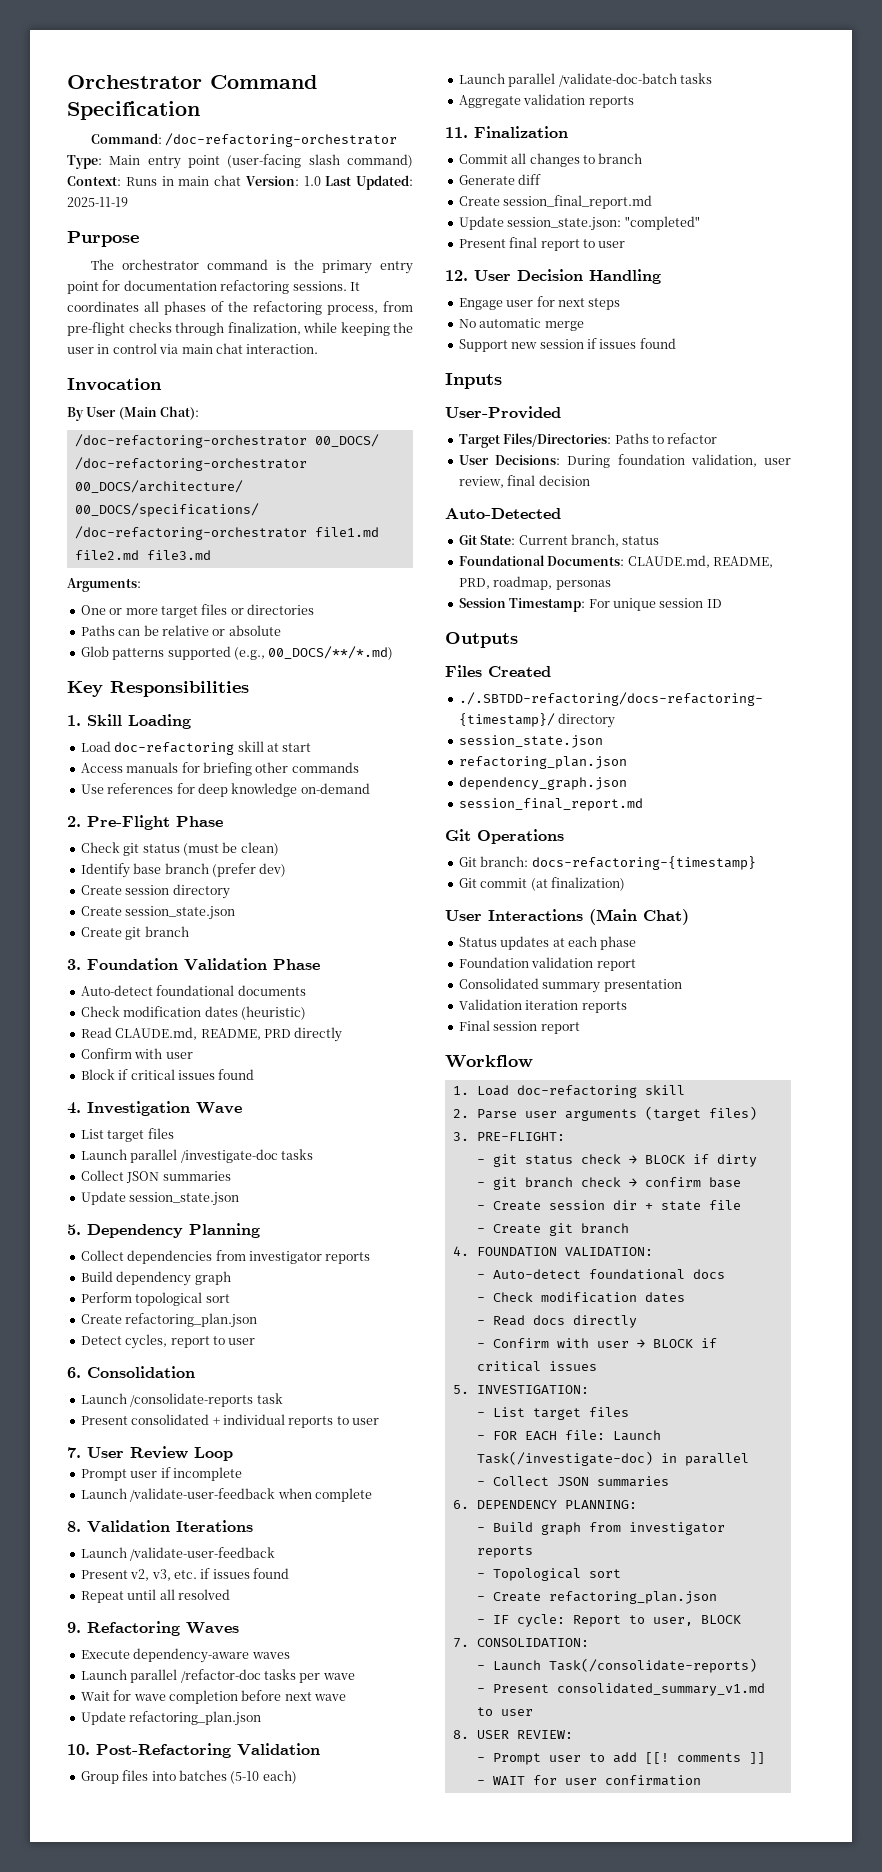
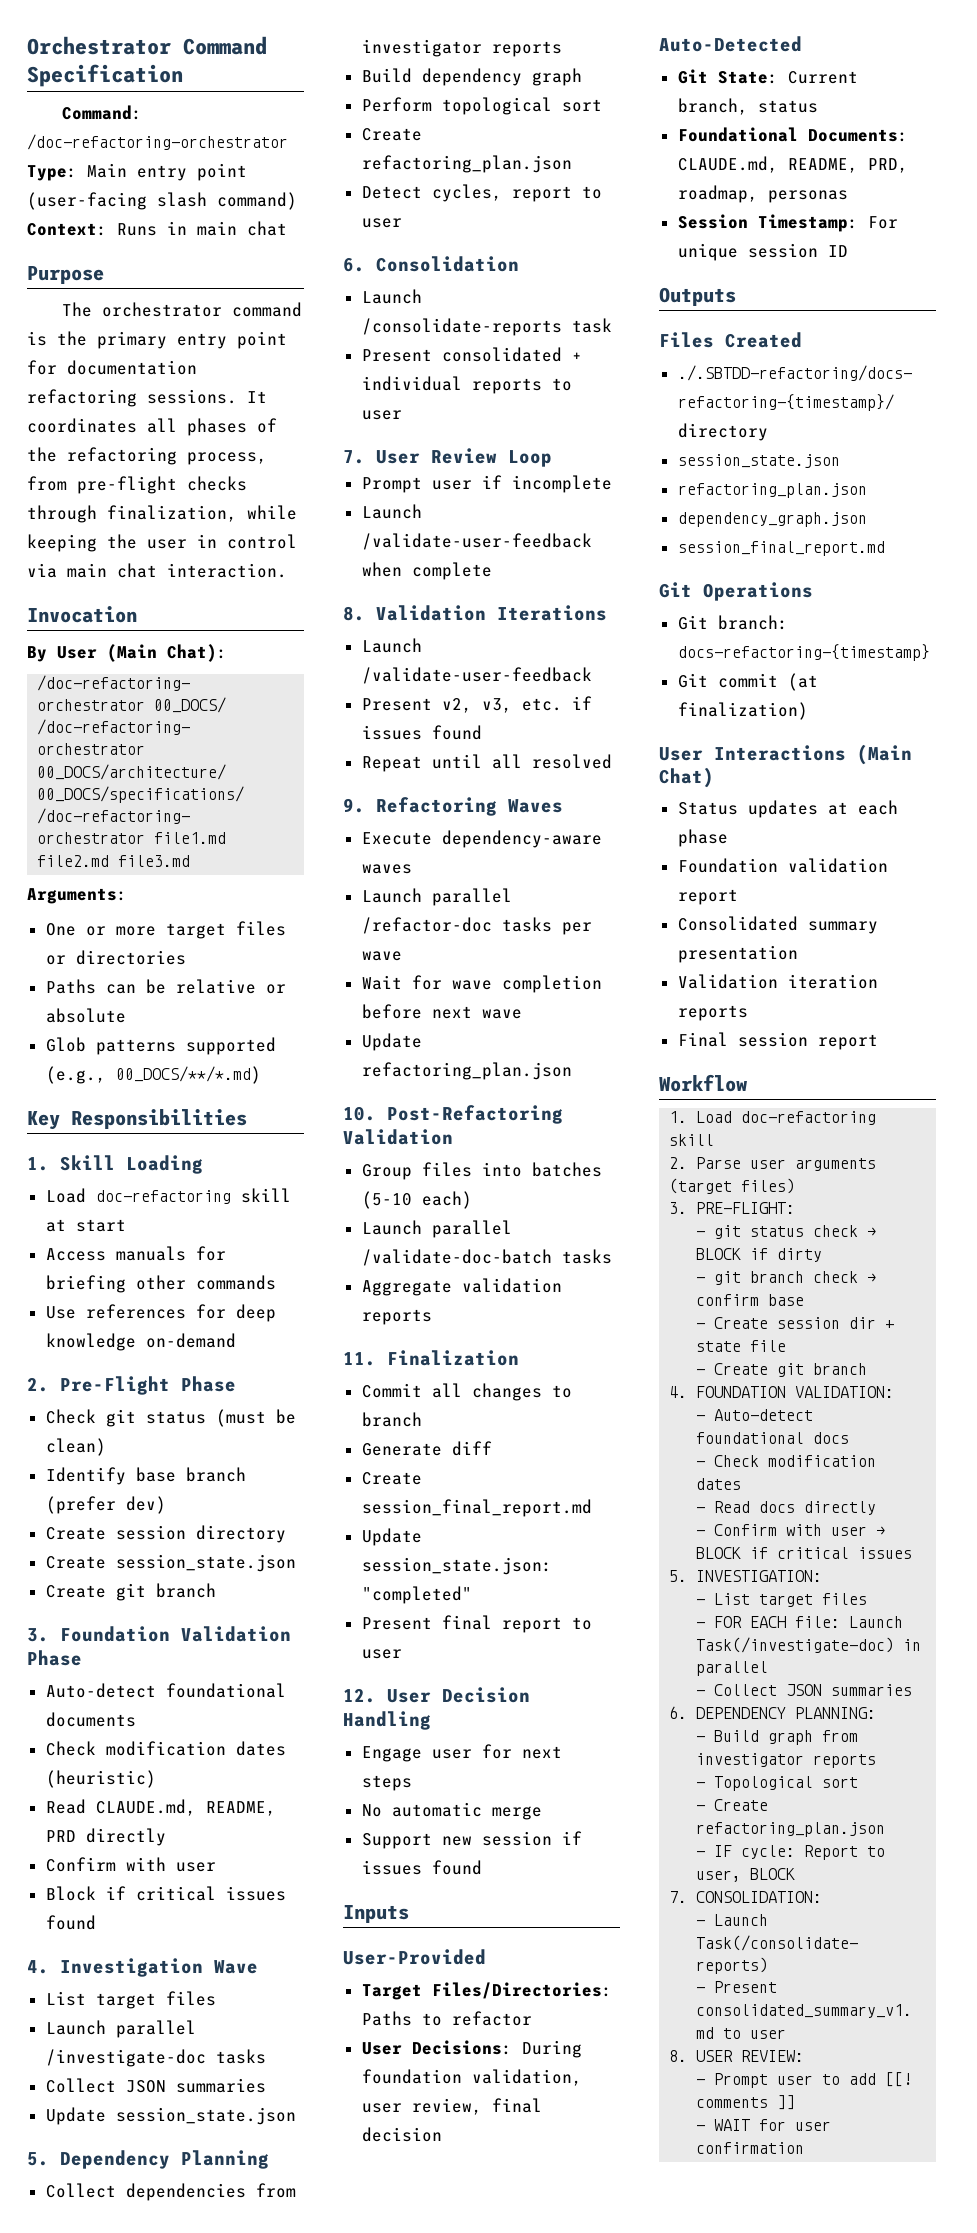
[245,175,413,190] [67,197,128,207] Version: 1.0 Last Updated: 2025-11-19 -> (287, 228) none

